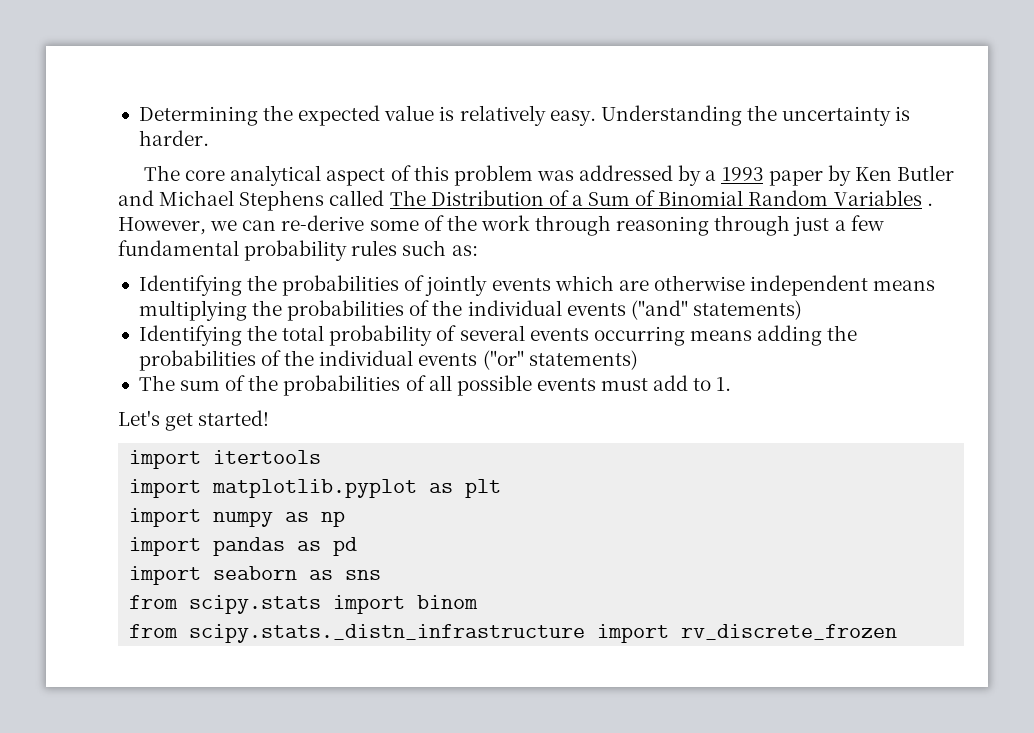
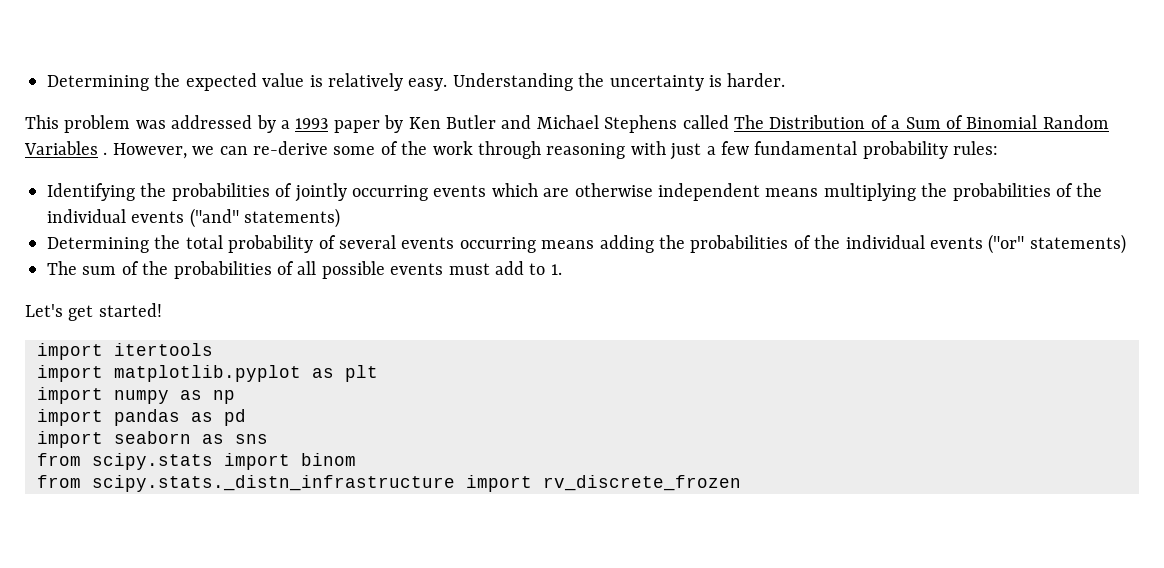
[144,165,449,186] The core analytical aspect of this -> [25,115,59,129] This
[714,215,791,236] through -> [630,141,666,155] with
[351,240,478,256] rules such as: -> [953,141,999,155] rules:
(488, 285) none -> [352,185,428,201] occurring
[138,325,242,346] Identifying -> [47,237,149,253] Determining

